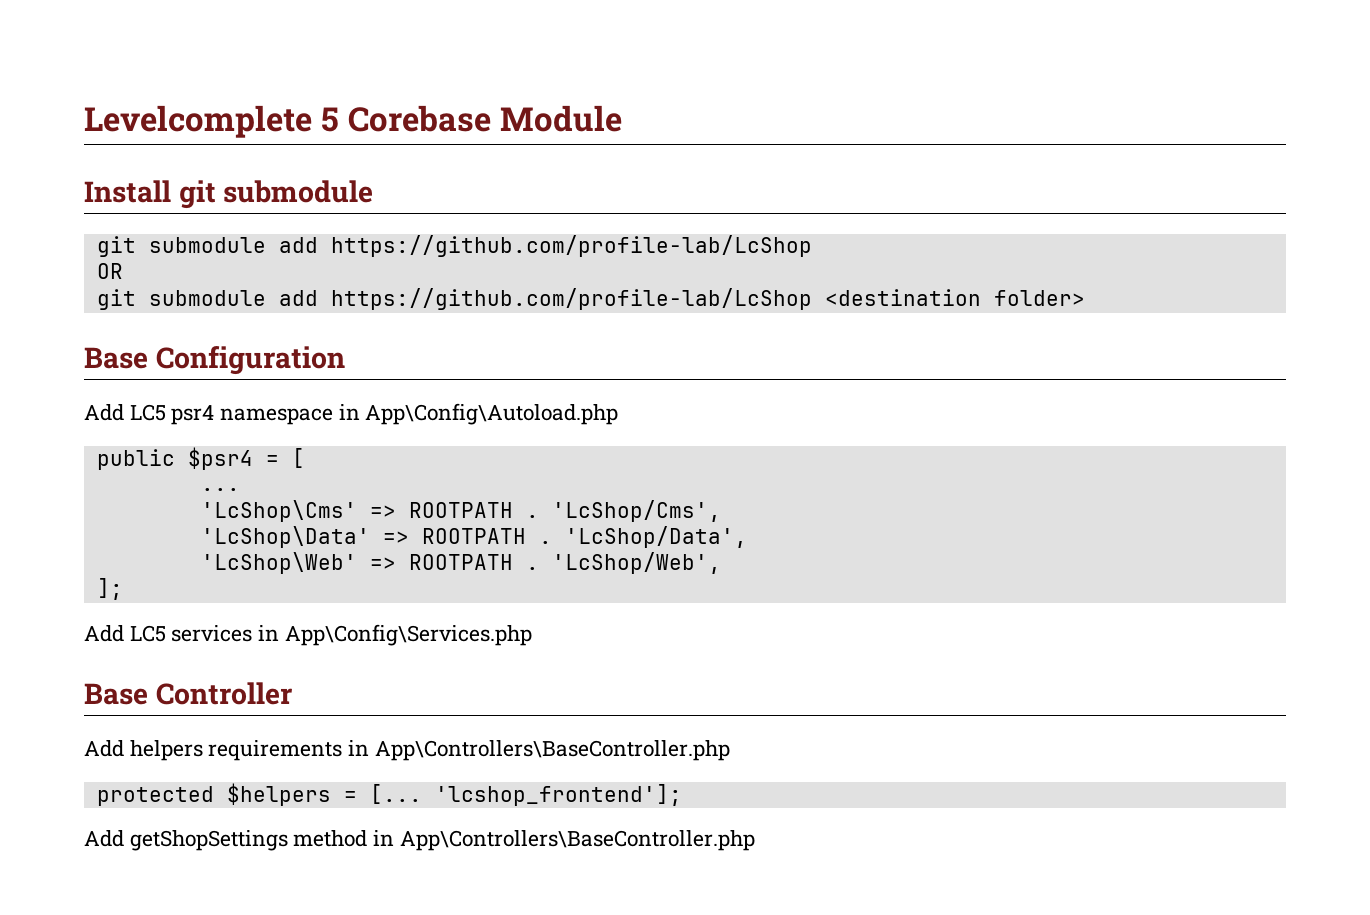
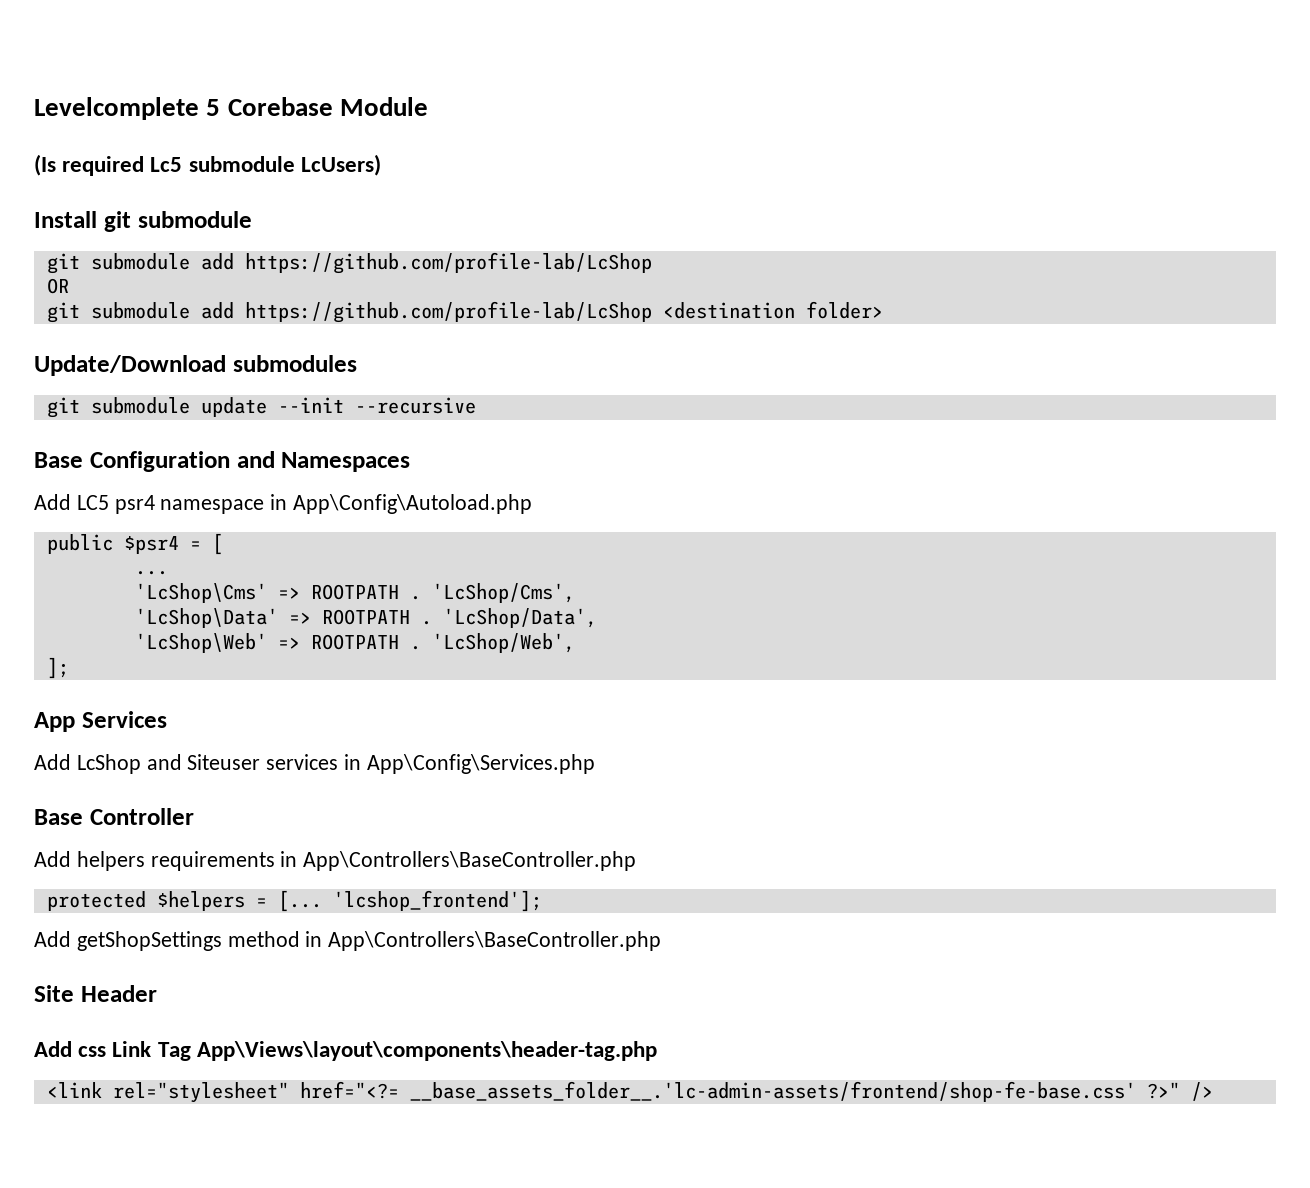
(622, 118) none -> [34,154,381,176] // (Is required Lc5 submodule LcUsers)
(1085, 298) none -> [34,355,357,376] [46,397,476,418] // Update/Download submodules // git submodule update --init --recursive
(345, 360) none -> [236,451,411,472] and Namespaces
[84,625,166,642] // Add LC5 -> [34,711,167,732] [34,754,261,774] // App Services // Add LcShop and Siteuser
(755, 840) none -> [34,985,157,1002] [34,1041,657,1061] [46,1081,1213,1103] // Site Header // Add css Link Tag App\Views\layout\components\header-tag.php // <link rel="stylesheet" href="<?= __base_assets_folder__.'lc-admin-assets/frontend/shop-fe-base.css' ?>" />

